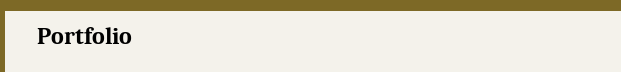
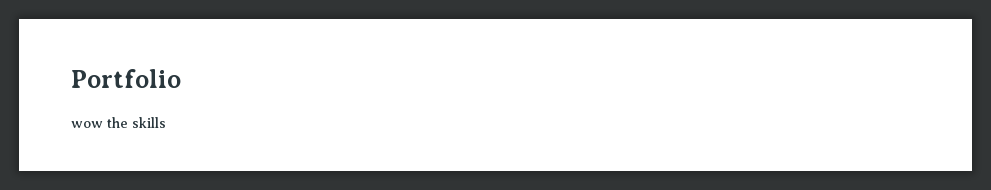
(132, 35) none -> [71,117,166,128] // wow the skills

